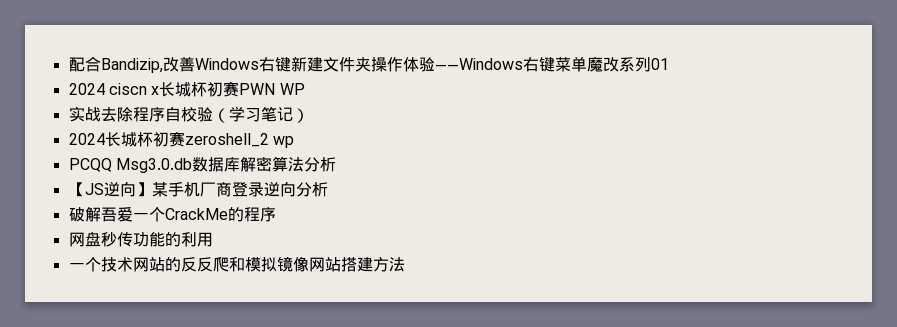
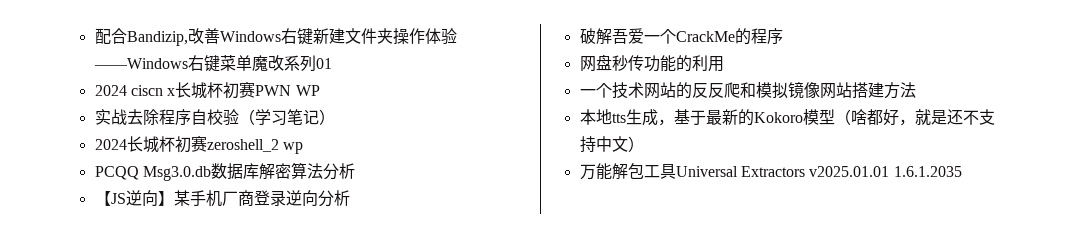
(405, 264) none -> [579,109,995,126] [579,136,644,153] [579,163,962,180] // 本地tts生成，基于最新的Kokoro模型（啥都好，就是还不支持中文） // 万能解包工具Universal Extractors v2025.01.01 1.6.1.2035

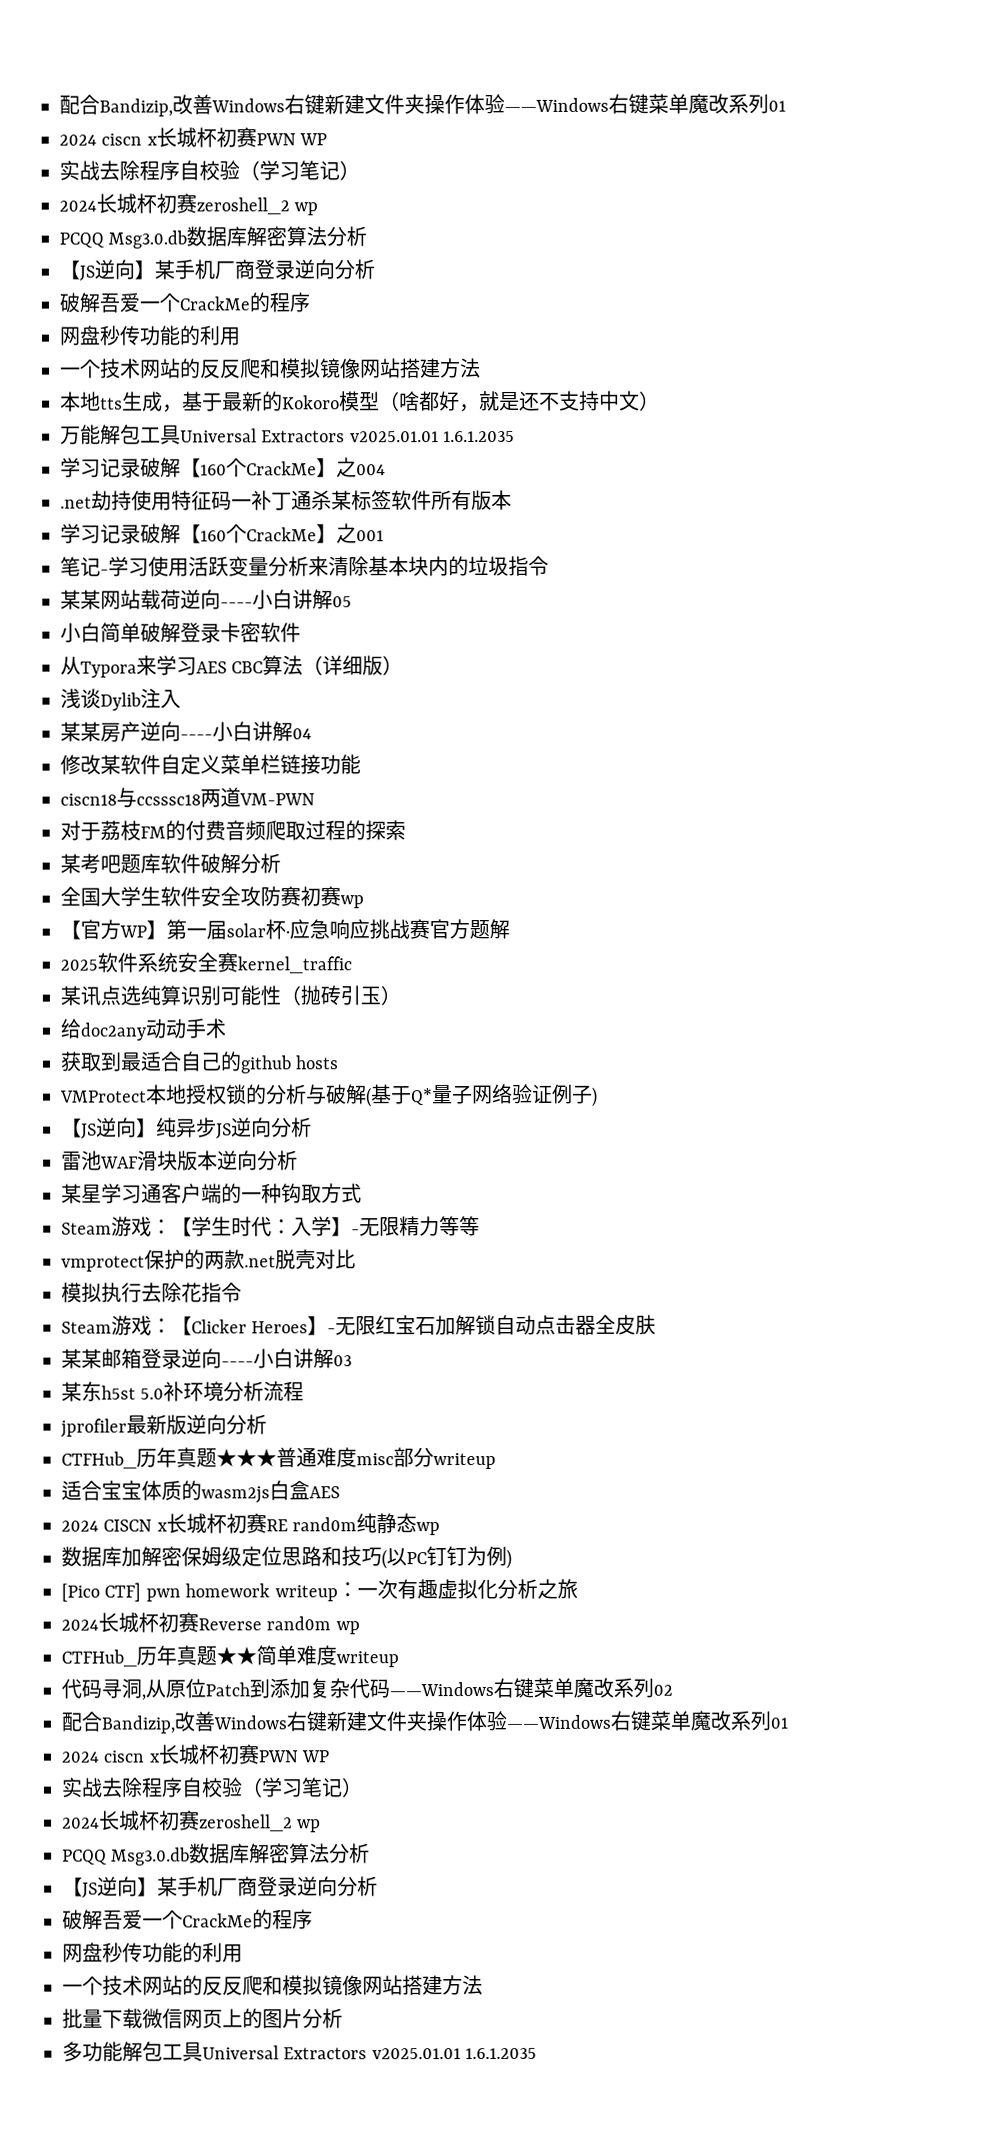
(962, 171) none -> [60,457,386,478] [60,489,512,511] [60,523,384,544] [60,555,549,577] [60,589,352,610] [60,622,301,643] [60,655,404,678] [60,688,181,711] [60,721,312,743] [60,754,361,775] [60,787,315,808] [60,820,406,841] [60,853,281,874] [60,886,364,909] [60,918,510,940] [60,952,352,974] [60,985,401,1006] [60,1018,226,1041] [60,1051,340,1074] [60,1083,598,1108] [61,1117,312,1139] [61,1150,298,1171] [61,1183,362,1204] [61,1216,480,1237] [61,1249,356,1272] [61,1282,242,1303] [61,1314,657,1336] [61,1348,352,1369] [61,1381,305,1402] [60,1414,267,1438] [61,1447,496,1470] [61,1480,340,1504] [61,1513,441,1536] [61,1545,512,1570] [61,1578,578,1602] [61,1612,360,1635] [61,1645,399,1668] [61,1677,673,1701] [61,1710,788,1734] [61,1744,330,1765] [61,1777,363,1798] [62,1810,322,1833] [62,1843,371,1866] [62,1876,378,1898] [62,1909,313,1930] [62,1942,243,1963] [62,1975,483,1996] [62,2008,343,2029] [62,2041,538,2062] // 学习记录破解【160个CrackMe】之004 // .net劫持使用特征码一补丁通杀某标签软件所有版本 // 学习记录破解【160个CrackMe】之001 // 笔记-学习使用活跃变量分析来清除基本块内的垃圾指令 // 某某网站载荷逆向----小白讲解05 // 小白简单破解登录卡密软件 // 从Typora来学习AES CBC算法（详细版） // 浅谈Dylib注入 // 某某房产逆向----小白讲解04 // 修改某软件自定义菜单栏链接功能 // ciscn18与ccsssc18两道VM-PWN // 对于荔枝FM的付费音频爬取过程的探索 // 某考吧题库软件破解分析 // 全国大学生软件安全攻防赛初赛wp // 【官方WP】第一届solar杯·应急响应挑战赛官方题解 // 2025软件系统安全赛kernel_traffic // 某讯点选纯算识别可能性（抛砖引玉） // 给doc2any动动手术 // 获取到最适合自己的github hosts // VMProtect本地授权锁的分析与破解(基于Q*量子网络验证例子) // 【JS逆向】纯异步JS逆向分析 // 雷池WAF滑块版本逆向分析 // 某星学习通客户端的一种钩取方式 // Steam游戏：【学生时代：入学】-无限精力等等 // vmprotect保护的两款.net脱壳对比 // 模拟执行去除花指令 // Steam游戏：【Clicker Heroes】-无限红宝石加解锁自动点击器全皮肤 // 某某邮箱登录逆向----小白讲解03 // 某东h5st 5.0补环境分析流程 // jprofiler最新版逆向分析 // CTFHub_历年真题★★★普通难度misc部分writeup // 适合宝宝体质的wasm2js白盒AES // 2024 CISCN x长城杯初赛RE rand0m纯静态wp // 数据库加解密保姆级定位思路和技巧(以PC钉钉为例) // [Pico CTF] pwn homework writeup：一次有趣虚拟化分析之旅 // 2024长城杯初赛Reverse rand0m wp // CTFHub_历年真题★★简单难度writeup // 代码寻洞,从原位Patch到添加复杂代码——Windows右键菜单魔改系列02 // 配合Bandizip,改善Windows右键新建文件夹操作体验——Windows右键菜单魔改系列01 // 2024 ciscn x长城杯初赛PWN WP // 实战去除程序自校验（学习笔记） // 2024长城杯初赛zeroshell_2 wp // PCQQ Msg3.0.db数据库解密算法分析 // 【JS逆向】某手机厂商登录逆向分析 // 破解吾爱一个CrackMe的程序 // 网盘秒传功能的利用 // 一个技术网站的反反爬和模拟镜像网站搭建方法 // 批量下载微信网页上的图片分析 // 多功能解包工具Universal Extractors v2025.01.01 1.6.1.2035

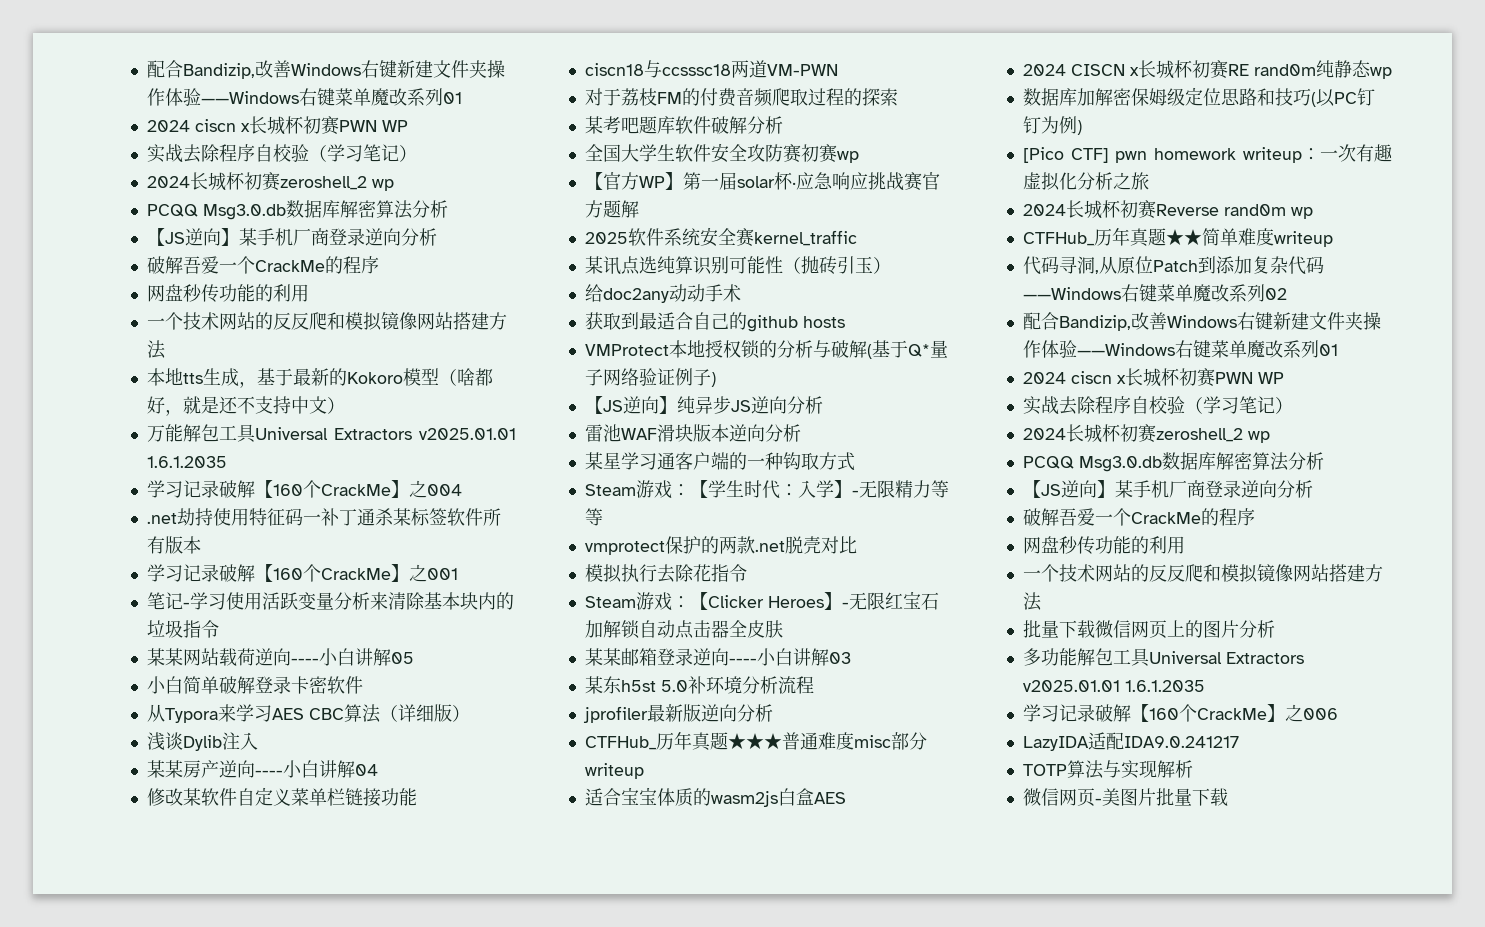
(538, 2053) none -> [1022,704,1338,722] [1022,732,1239,751] [1022,760,1193,779] [1022,788,1228,807] // 学习记录破解【160个CrackMe】之006 // LazyIDA适配IDA9.0.241217 // TOTP算法与实现解析 // 微信网页-美图片批量下载

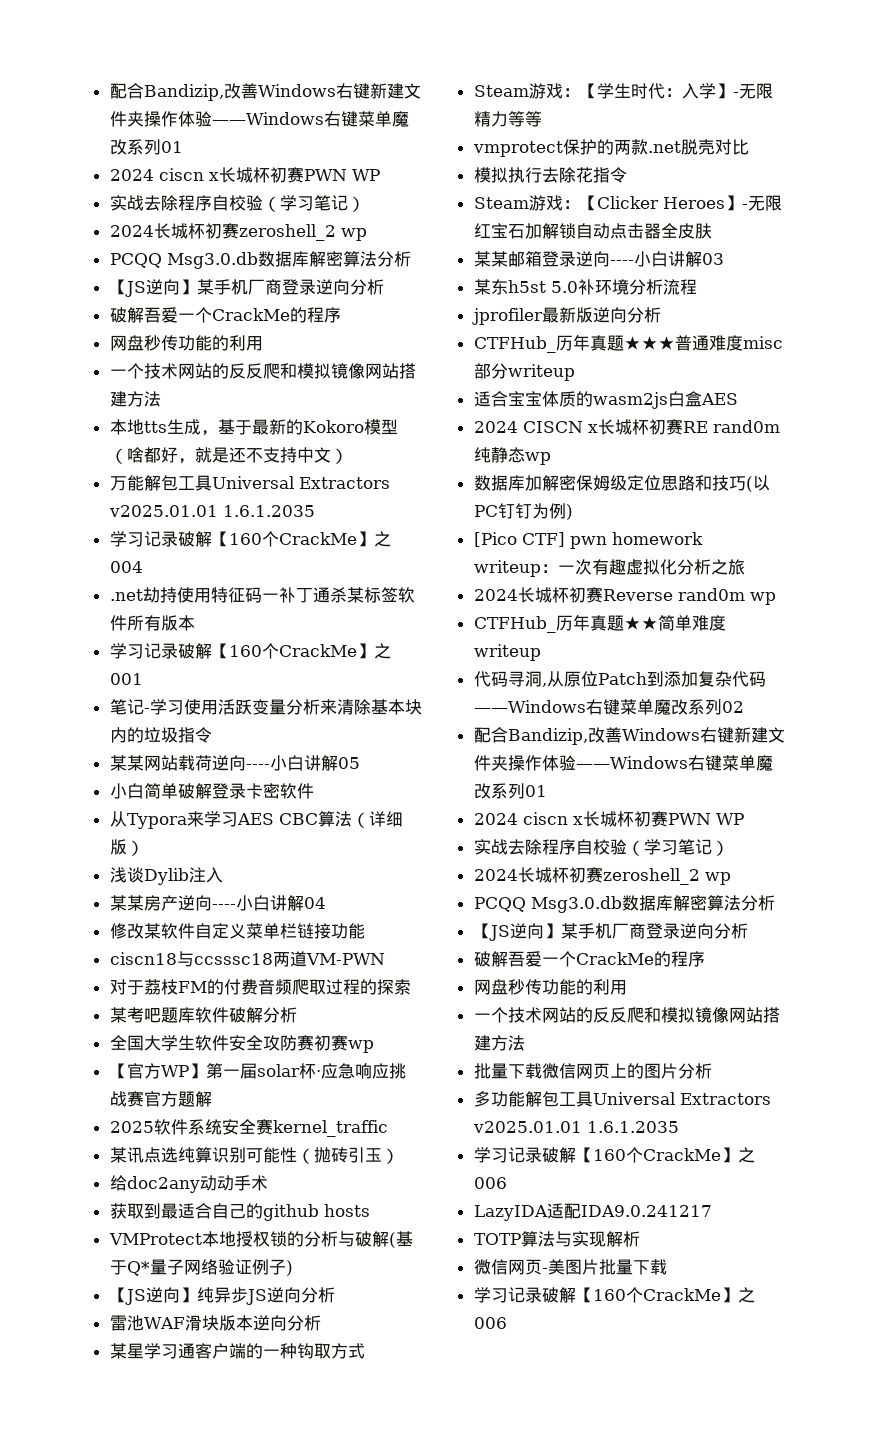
(1228, 797) none -> [473,1287,755,1303] [473,1317,507,1329] // 学习记录破解【160个CrackMe】之006

